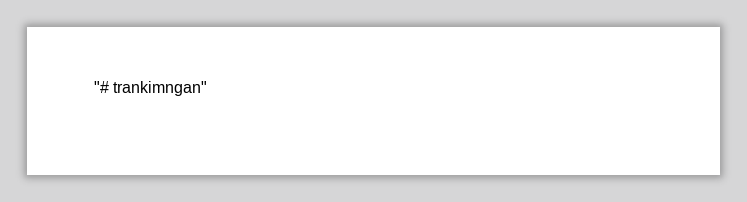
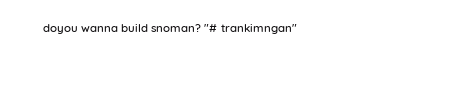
(94, 87) none -> [43,24,202,34] doyou wanna build snoman?

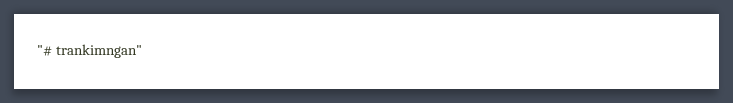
[43,24,202,34] doyou wanna build snoman? -> (37, 50) none

